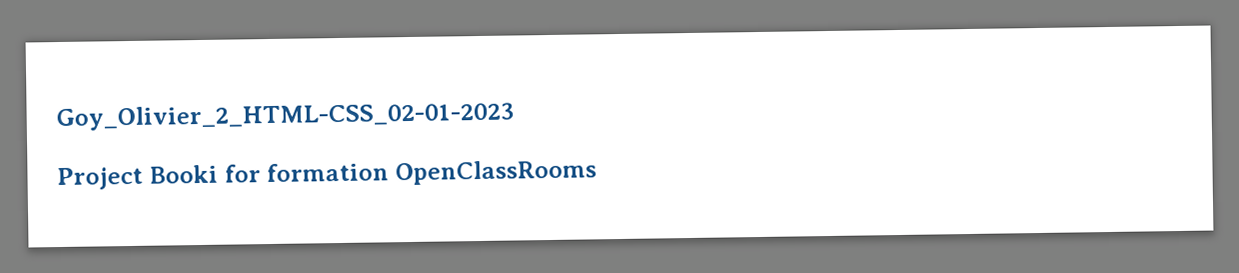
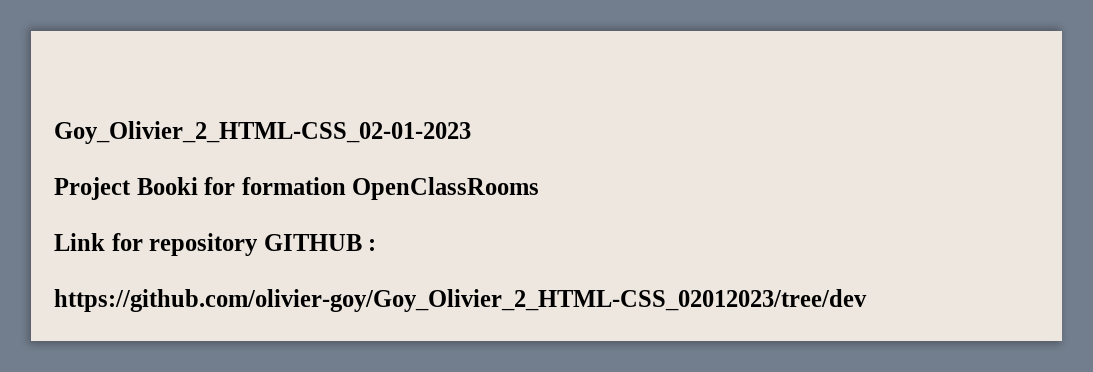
(597, 172) none -> [54,233,377,256] [54,289,867,312] // Link for repository GITHUB : // https://github.com/olivier-goy/Goy_Olivier_2_HTML-CSS_02012023/tree/dev

